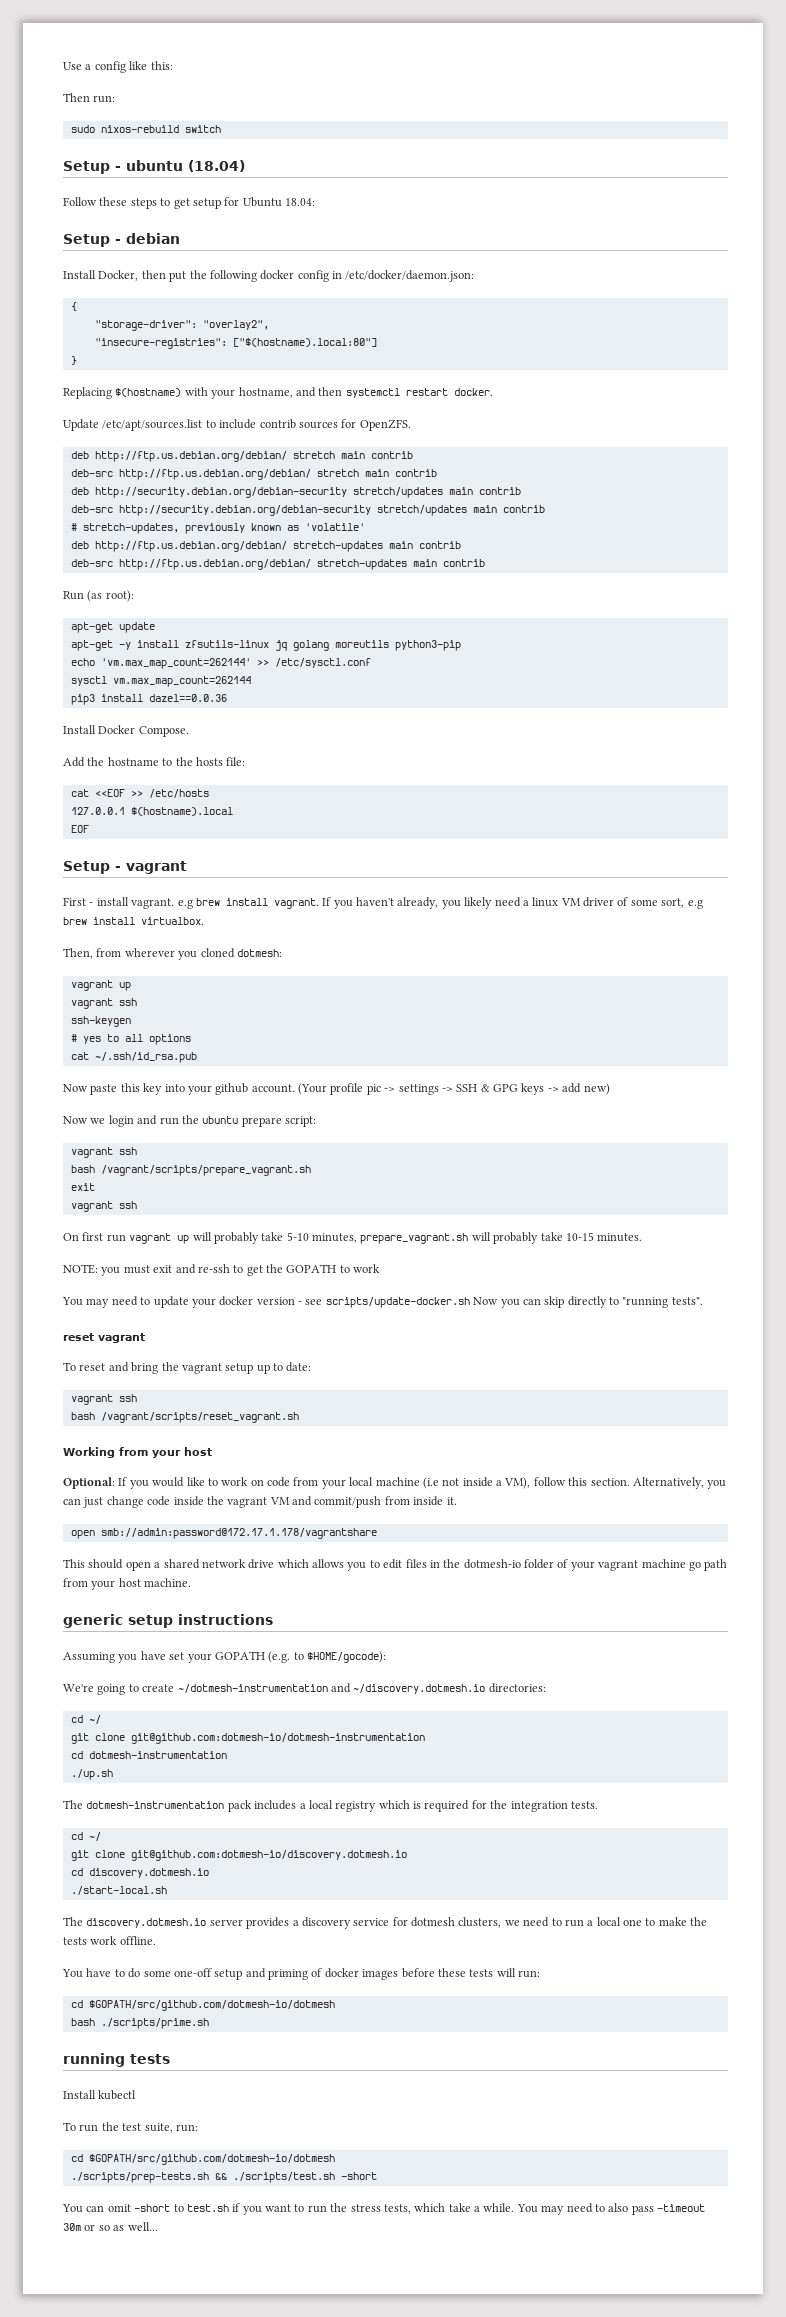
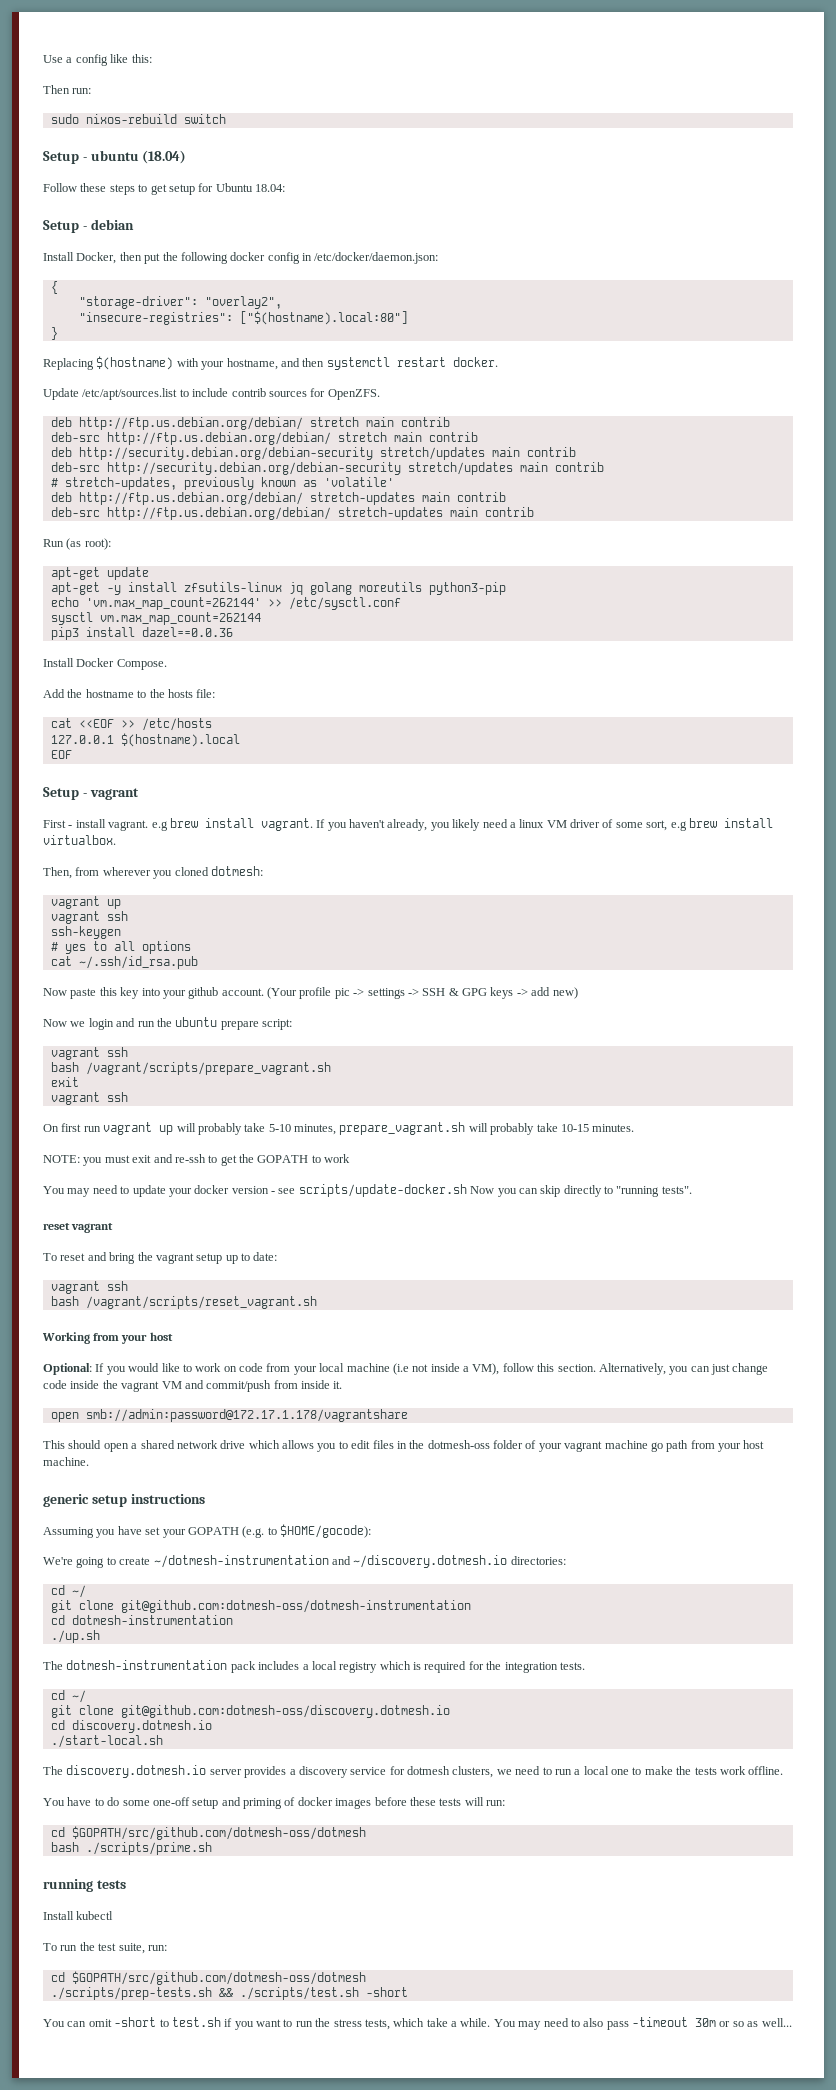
[463,1559,521,1569] dotmesh-io -> [427,1440,490,1449] dotmesh-oss
[130,1733,425,1744] git@github.com:dotmesh-io/dotmesh-instrumentation -> [120,1600,471,1613] git@github.com:dotmesh-oss/dotmesh-instrumentation
[130,1850,407,1861] git@github.com:dotmesh-io/discovery.dotmesh.io -> [120,1705,450,1718] git@github.com:dotmesh-oss/discovery.dotmesh.io
[88,2000,335,2011] $GOPATH/src/github.com/dotmesh-io/dotmesh -> [71,1826,366,1840] $GOPATH/src/github.com/dotmesh-oss/dotmesh
[88,2154,335,2165] $GOPATH/src/github.com/dotmesh-io/dotmesh -> [71,1971,366,1985] $GOPATH/src/github.com/dotmesh-oss/dotmesh

